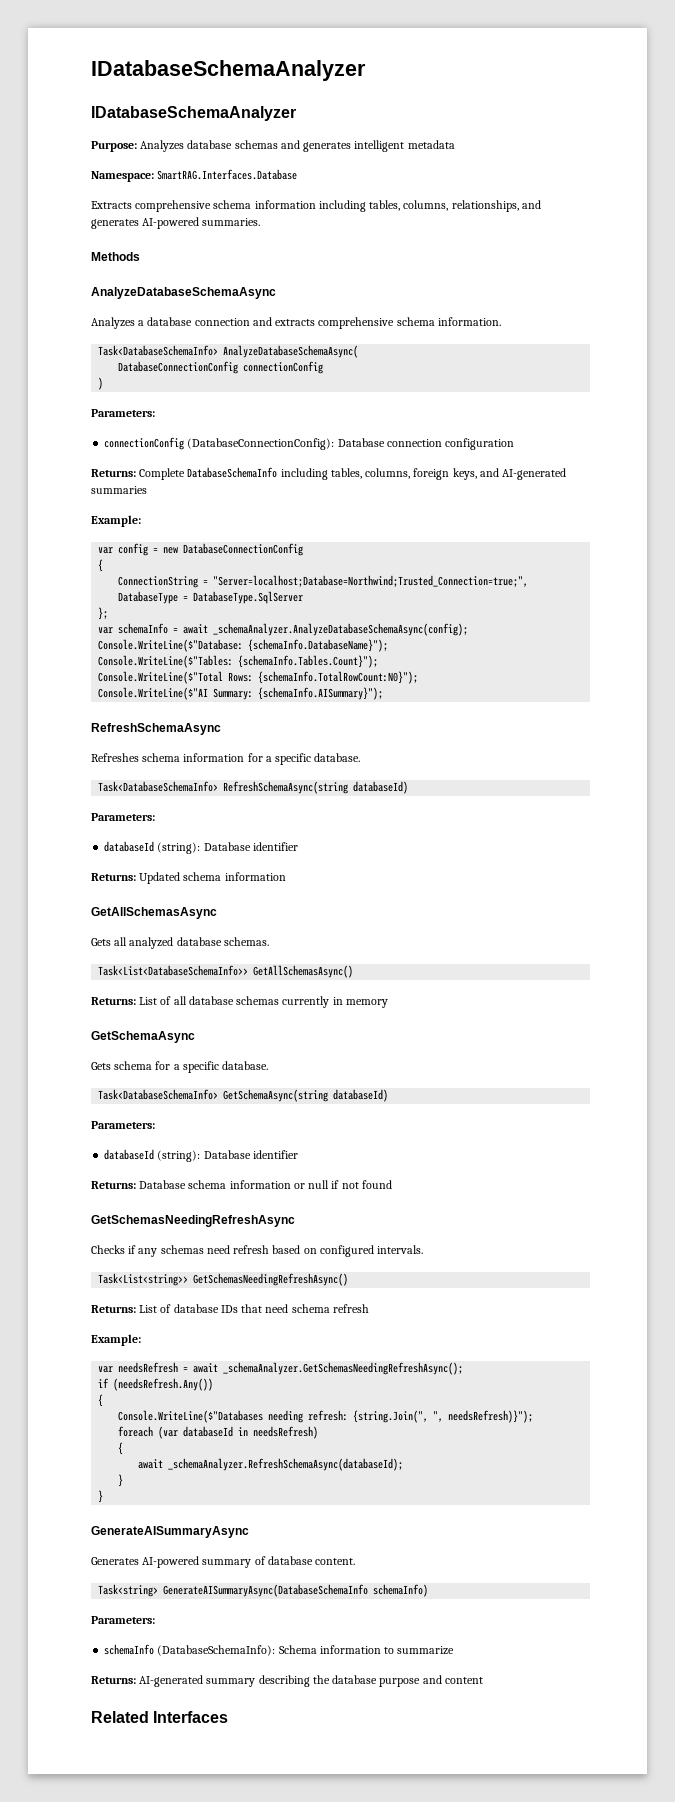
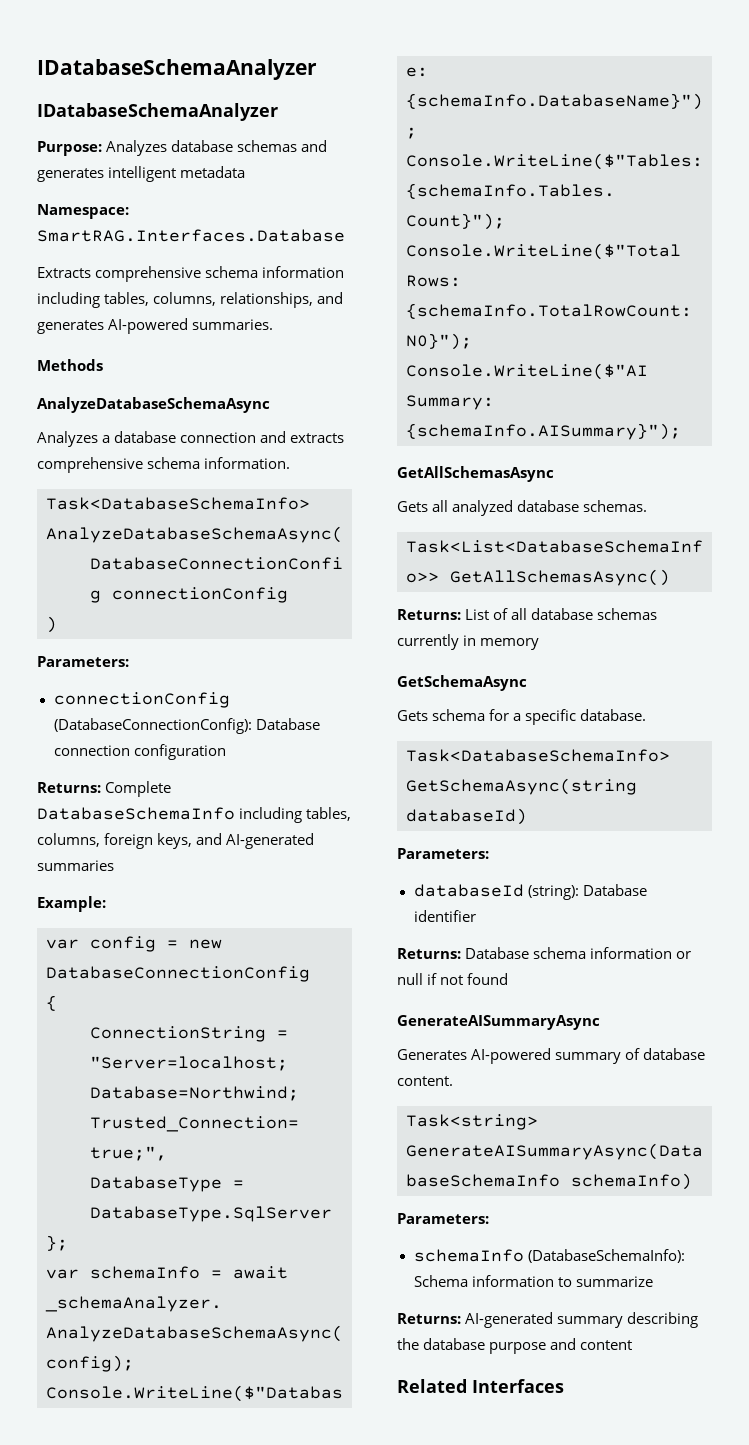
[91,723,221,735] [91,753,361,765] [98,781,409,794] [91,813,155,821] [104,841,298,854] [91,872,286,884] // RefreshSchemaAsync // Refreshes schema information for a specific database. // Task<DatabaseSchemaInfo> RefreshSchemaAsync(string databaseId) // Parameters: // databaseId (string): Database identifier // Returns: Updated schema information -> (681, 431) none
[91,1215,295,1227] [91,1245,424,1257] [98,1273,349,1286] [91,1304,369,1313] [91,1334,141,1346] [98,1362,464,1375] [98,1378,214,1391] [98,1394,104,1407] [118,1410,534,1423] [118,1426,319,1439] [118,1442,124,1455] [138,1458,404,1471] [118,1474,124,1487] [98,1490,104,1503] // GetSchemasNeedingRefreshAsync // Checks if any schemas need refresh based on configured intervals. // Task<List<string>> GetSchemasNeedingRefreshAsync() // Returns: List of database IDs that need schema refresh // Example: // var needsRefresh = await _schemaAnalyzer.GetSchemasNeedingRefreshAsync(); // if (needsRefresh.Any()) // { // Console.WriteLine($"Databases needing refresh: {string.Join(", ", needsRefresh)}"); // foreach (var databaseId in needsRefresh) // { // await _schemaAnalyzer.RefreshSchemaAsync(databaseId); // } // } -> (509, 979) none

